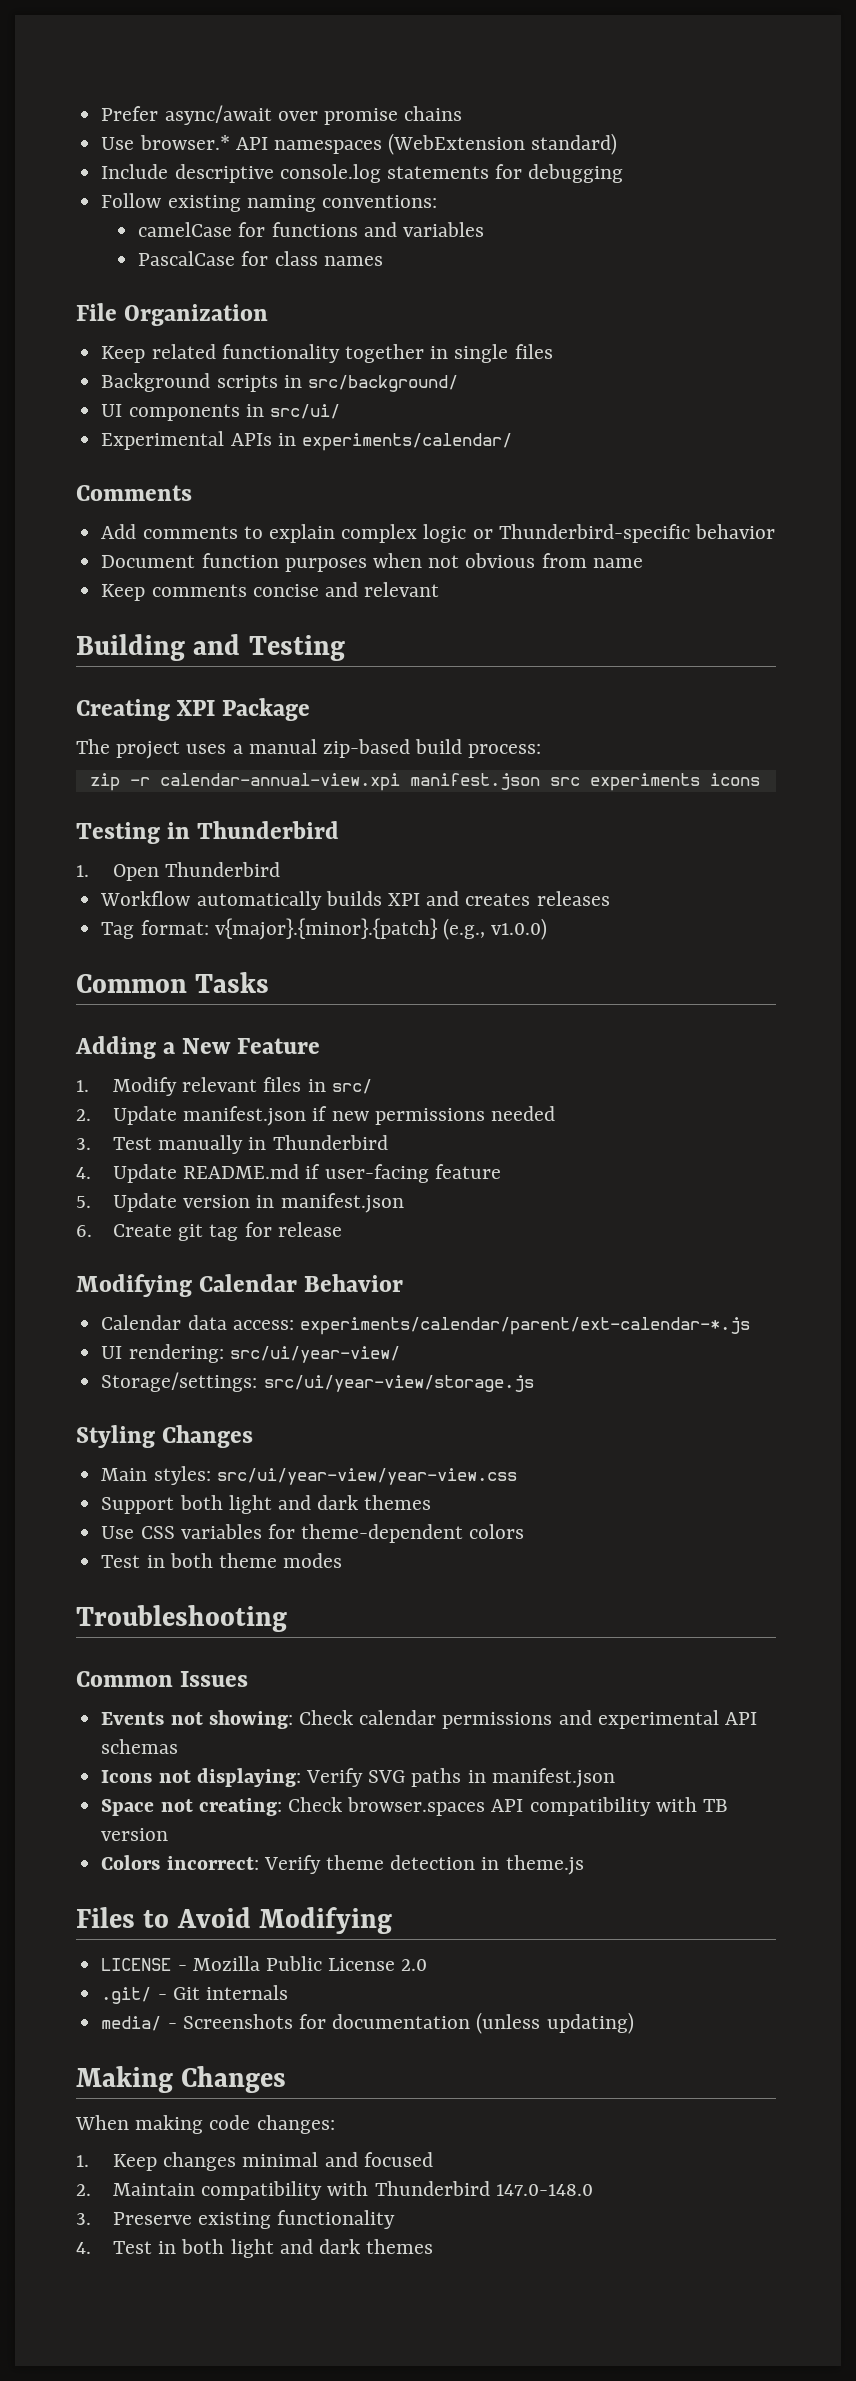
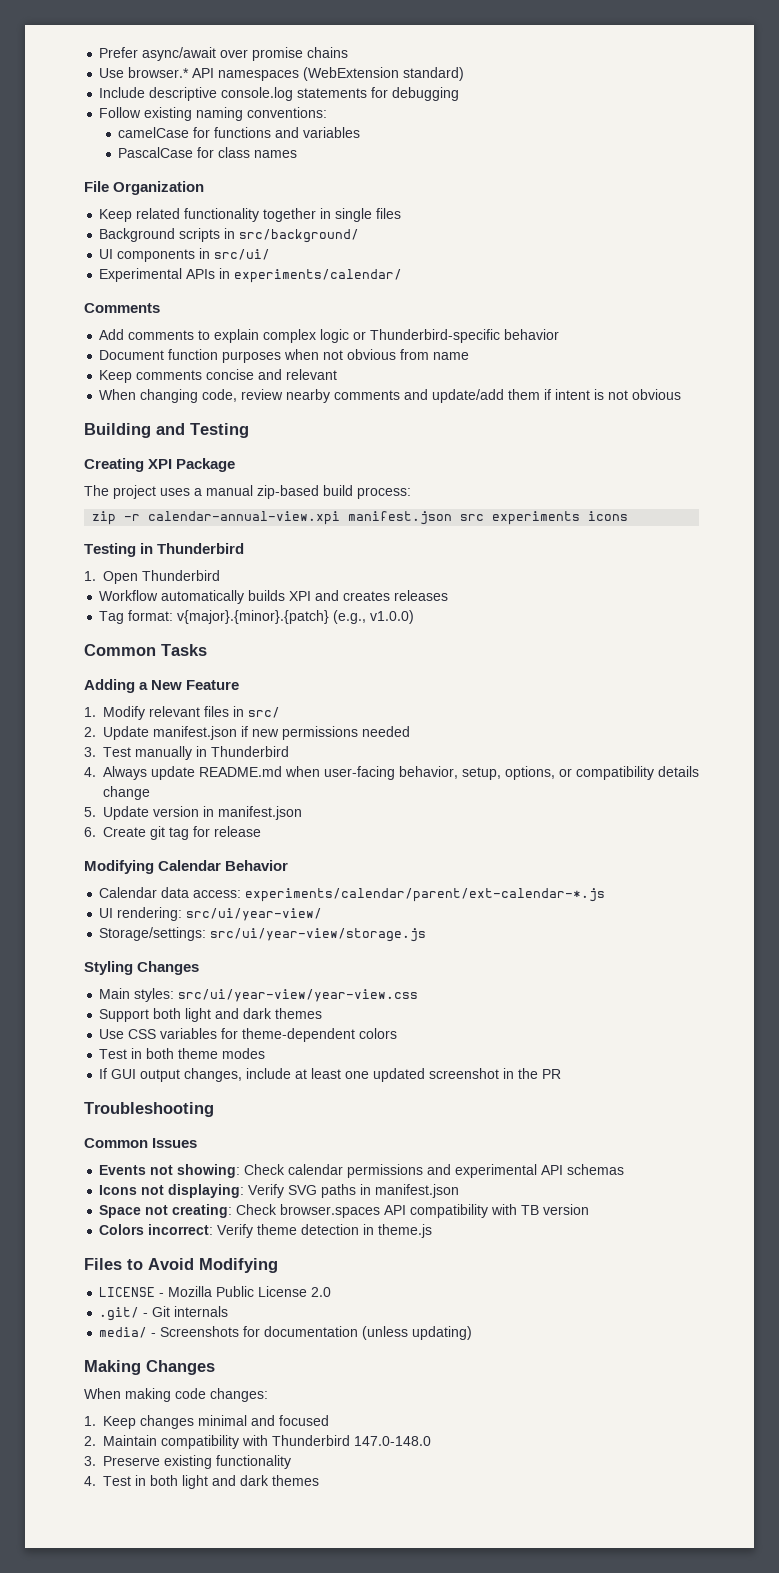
(440, 589) none -> [99,389,682,403] // When changing code, review nearby comments and update/add them if intent is not obvious
[112,1164,501,1183] Update README.md if user-facing feature -> [103,766,699,780] [103,786,150,800] Always update README.md when user-facing behavior, setup, options, or compatibility details change
(343, 1560) none -> [99,1068,562,1082] // If GUI output changes, include at least one updated screenshot in the PR

